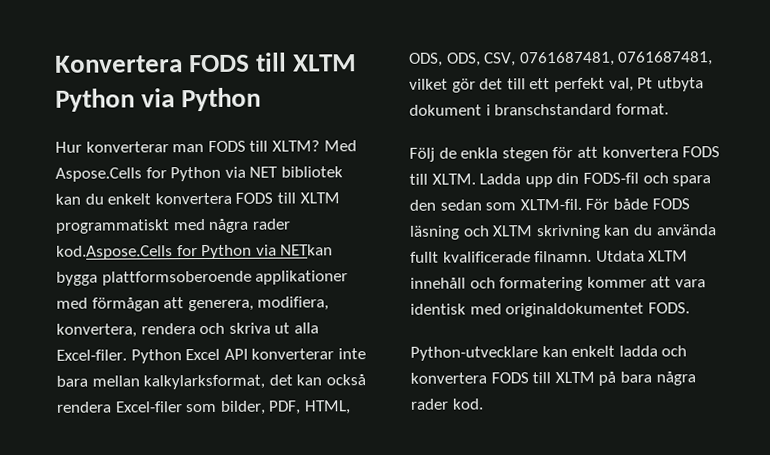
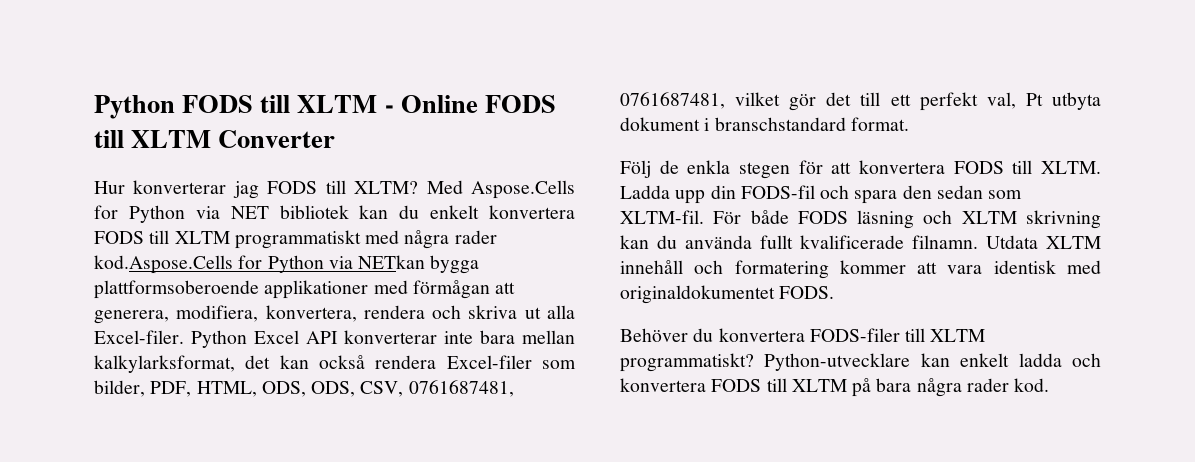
[55,52,358,73] [55,87,262,112] Konvertera FODS till XLTM Python via Python -> [94,95,556,119] [94,130,336,148] Python FODS till XLTM - Online FODS till XLTM Converter
[172,144,205,153] man -> [232,181,259,199] jag
(690, 308) none -> [620,328,986,342] [620,353,754,372] Behöver du konvertera FODS-filer till XLTM programmatiskt?

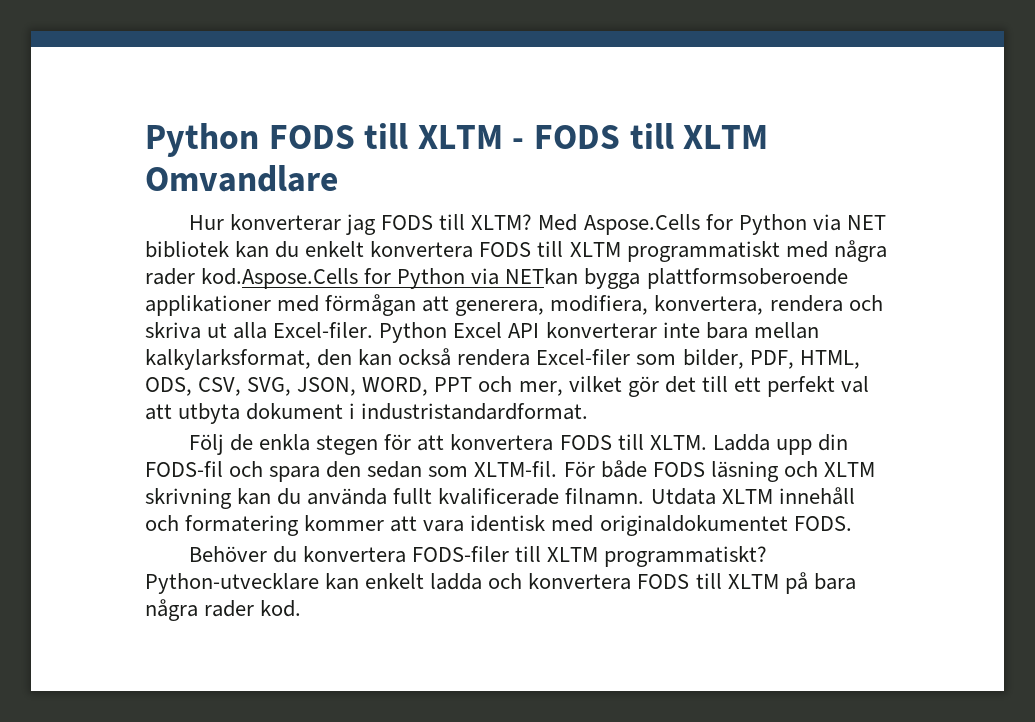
[400,95,556,113] [94,130,336,148] Online FODS till XLTM Converter -> [533,123,769,149] [145,165,338,192] FODS till XLTM Omvandlare
[245,355,271,369] det -> [317,349,353,366] den
[311,380,514,397] [620,92,725,109] ODS, CSV, 0761687481, 0761687481, -> [198,376,563,396] CSV, SVG, JSON, WORD, PPT och mer,
[986,92,1043,109] val, Pt -> [841,376,870,393] [145,404,172,420] val att
[714,117,909,131] branschstandard format. -> [361,403,589,420] industristandardformat.

